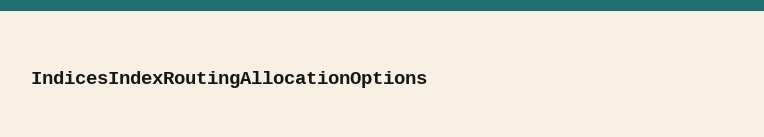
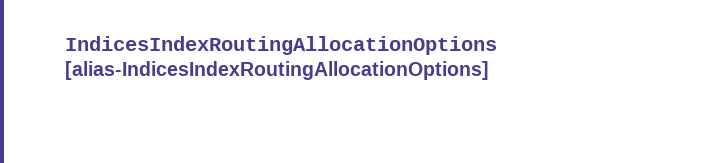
(427, 79) none -> [65,61,489,80] [alias-IndicesIndexRoutingAllocationOptions]

